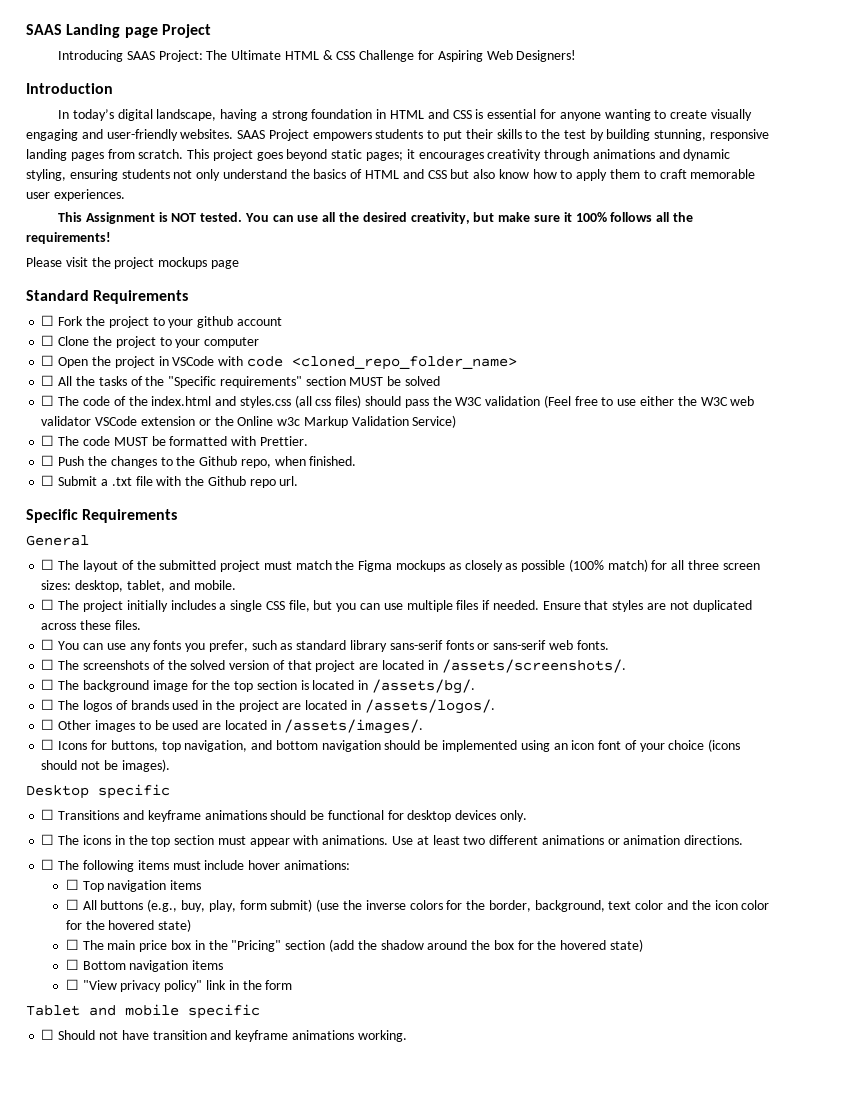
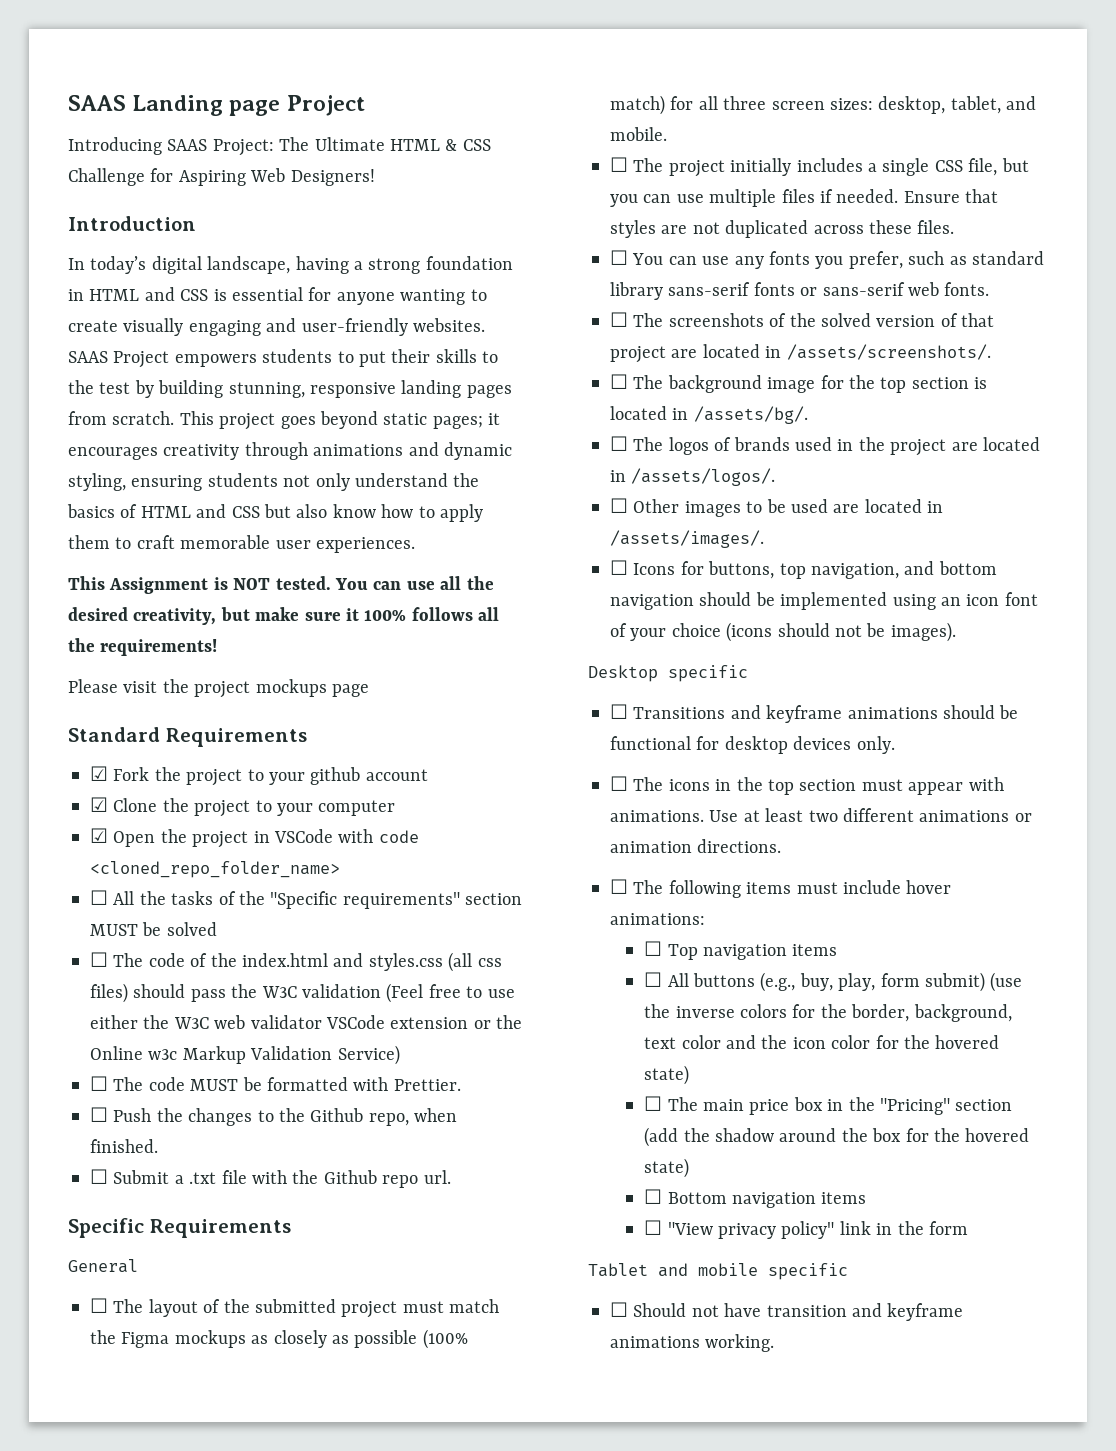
[41,315,55,326] ☐ -> [90,766,108,781] ☑
[41,335,55,346] ☐ -> [90,797,108,812] ☑
[41,355,55,366] ☐ -> [90,828,108,843] ☑

